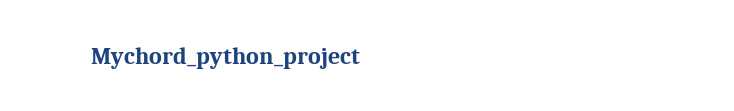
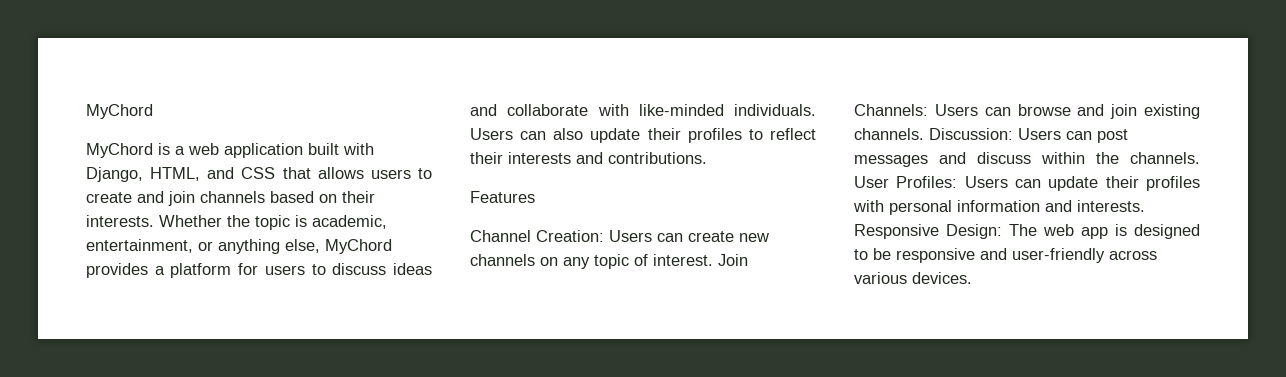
[91,47,360,69] Mychord_python_project -> [86,104,153,119] [86,143,374,158] [86,167,432,182] [86,191,375,206] [86,215,387,230] [86,239,392,254] [86,263,433,278] [470,104,816,116] [470,128,816,143] [470,152,707,164] [470,191,535,203] [470,230,769,242] [470,254,748,269] [854,104,1200,119] [854,128,1128,143] [854,152,1200,167] [854,176,1200,191] [853,200,1145,215] [854,224,1200,239] [854,248,1157,263] [854,272,972,284] MyChord // MyChord is a web application built with Django, HTML, and CSS that allows users to create and join channels based on their interests. Whether the topic is academic, entertainment, or anything else, MyChord provides a platform for users to discuss ideas and collaborate with like-minded individuals. Users can also update their profiles to reflect their interests and contributions. // Features // Channel Creation: Users can create new channels on any topic of interest. Join Channels: Users can browse and join existing channels. Discussion: Users can post messages and discuss within the channels. User Profiles: Users can update their profiles with personal information and interests. Responsive Design: The web app is designed to be responsive and user-friendly across various devices.

